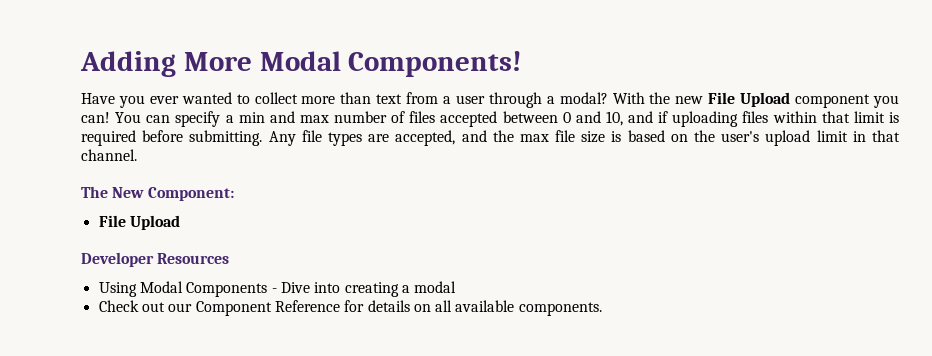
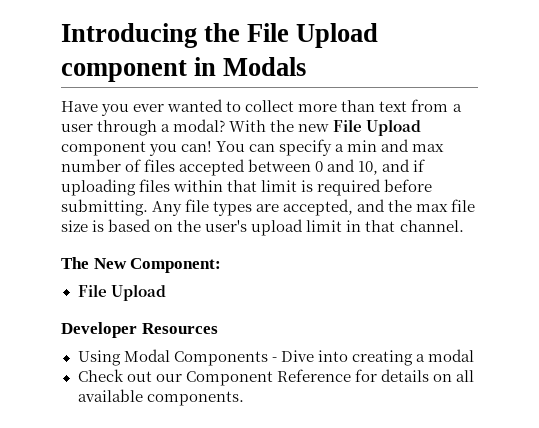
[80,51,523,77] Adding More Modal Components! -> [61,23,379,48] [61,57,307,82] Introducing the File Upload component in Modals

